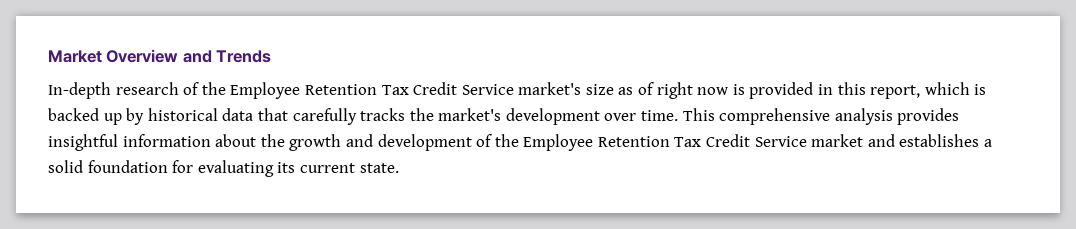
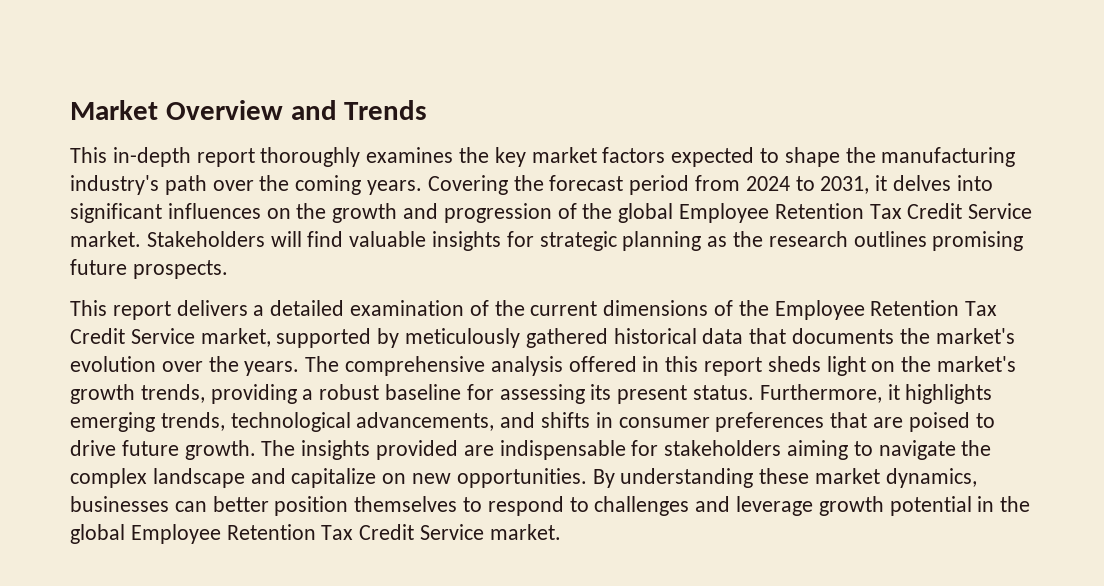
[48,82,987,99] [48,108,960,125] [48,134,993,151] [48,160,399,177] In-depth research of the Employee Retention Tax Credit Service market's size as of right now is provided in this report, which is backed up by historical data that carefully tracks the market's development over time. This comprehensive analysis provides insightful information about the growth and development of the Employee Retention Tax Credit Service market and establishes a solid foundation for evaluating its current state. -> [70,147,1016,167] [70,175,993,195] [70,203,1033,223] [70,231,1024,251] [70,259,228,279] [70,300,998,320] [70,328,1015,348] [70,356,1017,376] [70,384,993,404] [70,412,995,432] [70,440,992,460] [70,468,977,488] [70,496,1031,516] [70,524,561,544] This in-depth report thoroughly examines the key market factors expected to shape the manufacturing industry's path over the coming years. Covering the forecast period from 2024 to 2031, it delves into significant influences on the growth and progression of the global Employee Retention Tax Credit Service market. Stakeholders will find valuable insights for strategic planning as the research outlines promising future prospects. // This report delivers a detailed examination of the current dimensions of the Employee Retention Tax Credit Service market, supported by meticulously gathered historical data that documents the market's evolution over the years. The comprehensive analysis offered in this report sheds light on the market's growth trends, providing a robust baseline for assessing its present status. Furthermore, it highlights emerging trends, technological advancements, and shifts in consumer preferences that are poised to drive future growth. The insights provided are indispensable for stakeholders aiming to navigate the complex landscape and capitalize on new opportunities. By understanding these market dynamics, businesses can better position themselves to respond to challenges and leverage growth potential in the global Employee Retention Tax Credit Service market.

